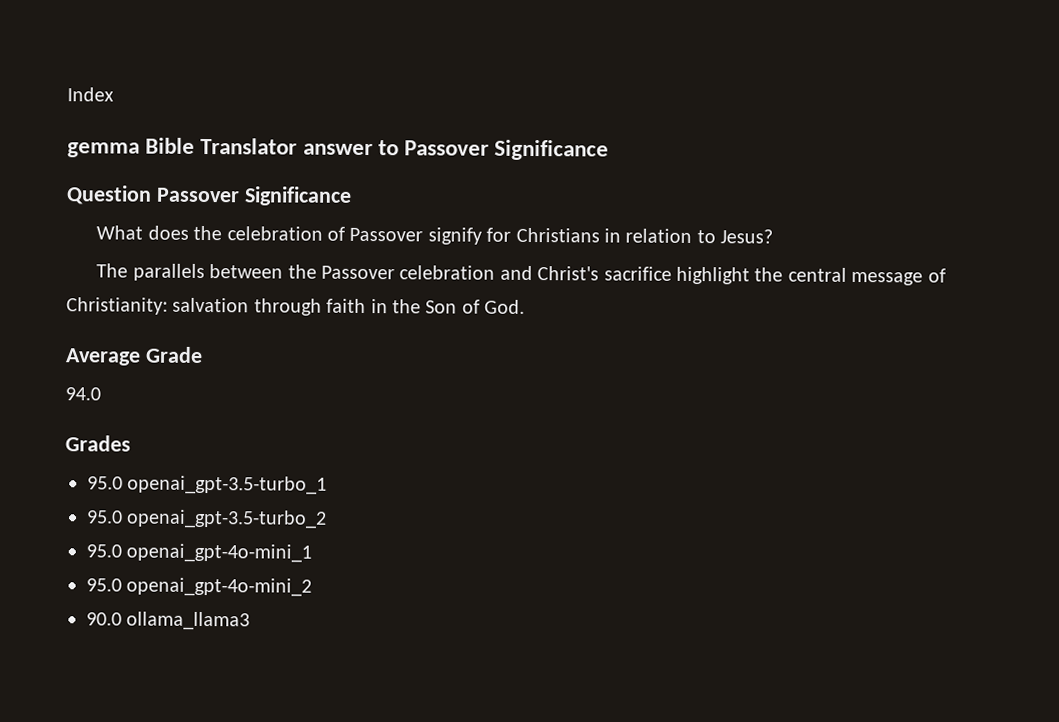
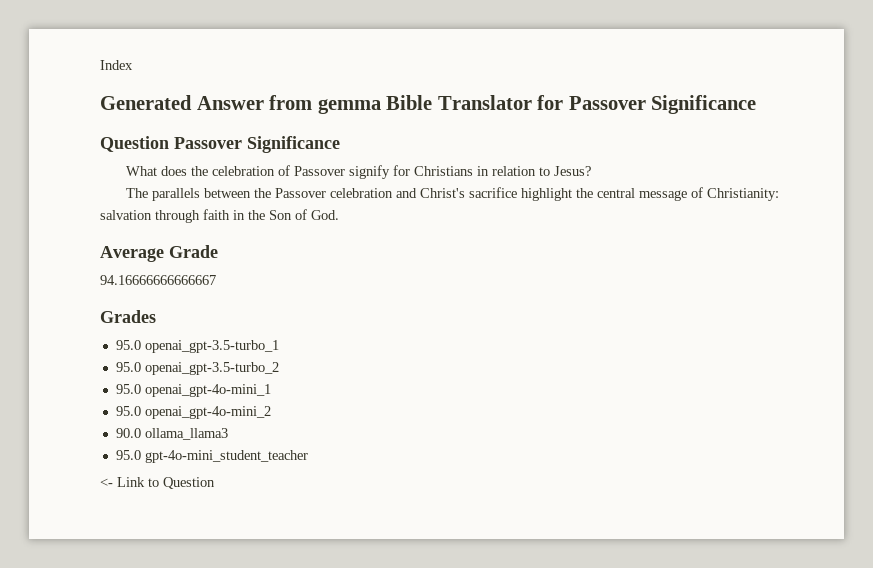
(114, 94) none -> [100,95,313,110] Generated Answer from
[302,140,399,156] answer to -> [537,95,564,110] for
[65,387,101,401] 94.0 -> [100,275,216,285] 94.16666666666667
(251, 621) none -> [115,450,308,463] [100,477,215,489] // 95.0 gpt-4o-mini_student_teacher // <- Link to Question

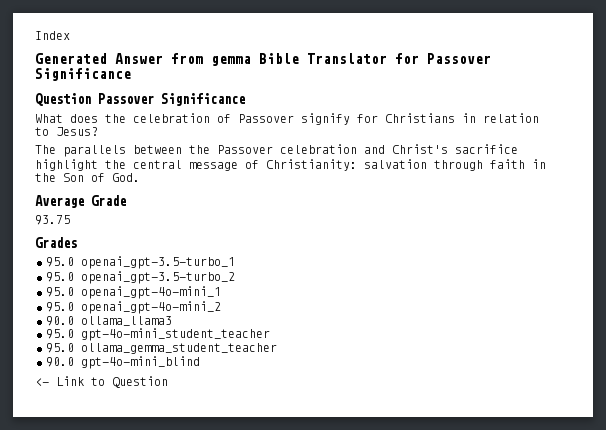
[100,275,216,285] 94.16666666666667 -> [35,215,70,225] 93.75
(308, 456) none -> [46,343,277,354] [46,356,200,369] // 95.0 ollama_gemma_student_teacher // 90.0 gpt-4o-mini_blind

